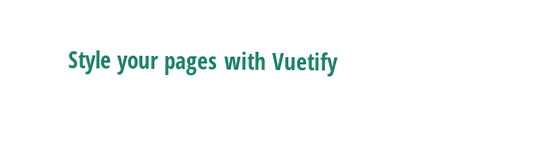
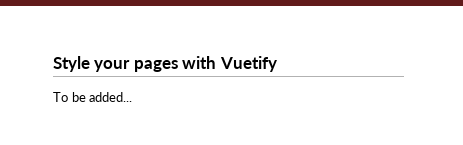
(339, 64) none -> [53,92,133,102] // To be added...

